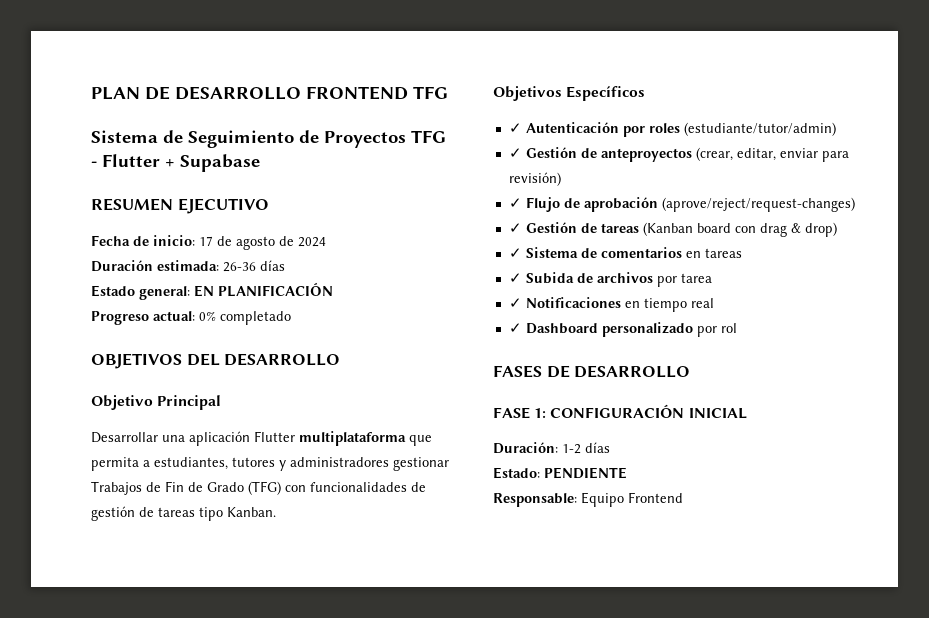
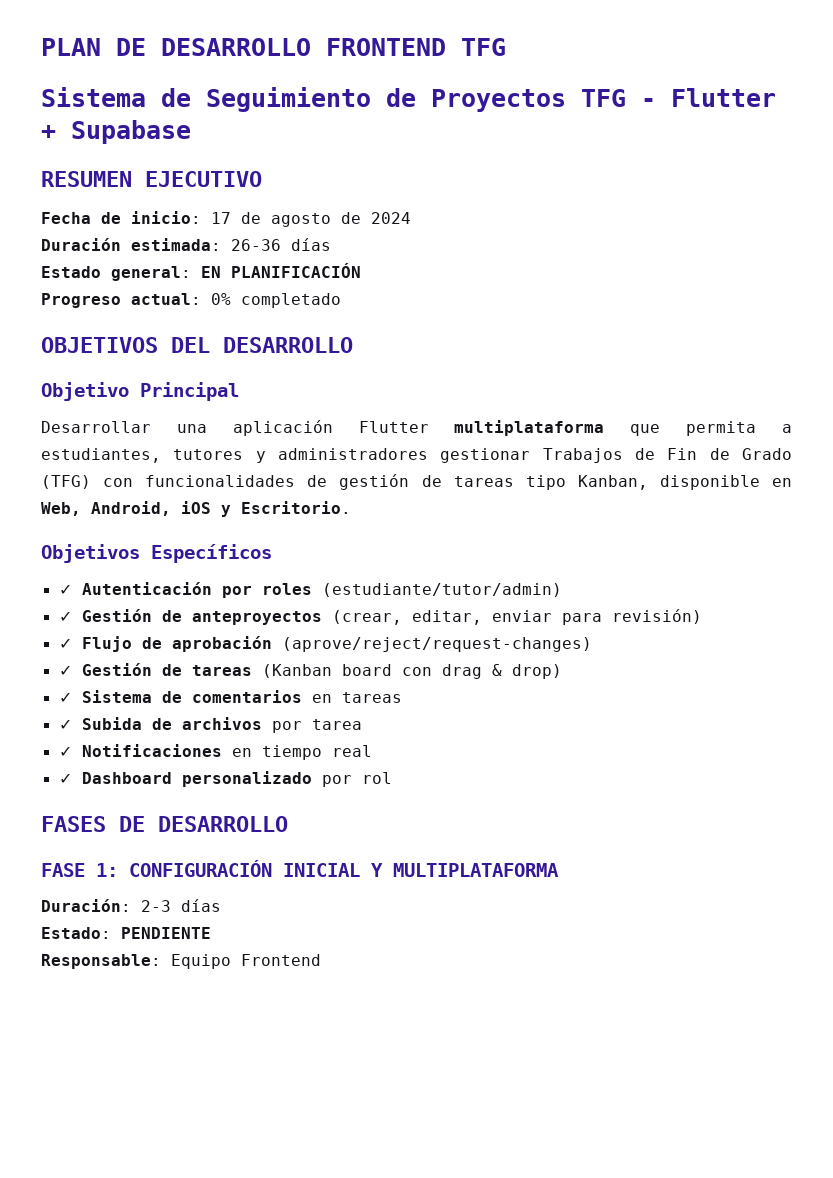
[227,507,276,517] Kanban. -> [577,475,793,490] [41,501,351,517] Kanban, disponible en Web, Android, iOS y Escritorio.
(747, 413) none -> [371,863,559,877] Y MULTIPLATAFORMA
[562,444,581,454] 1-2 -> [141,900,171,912] 2-3

